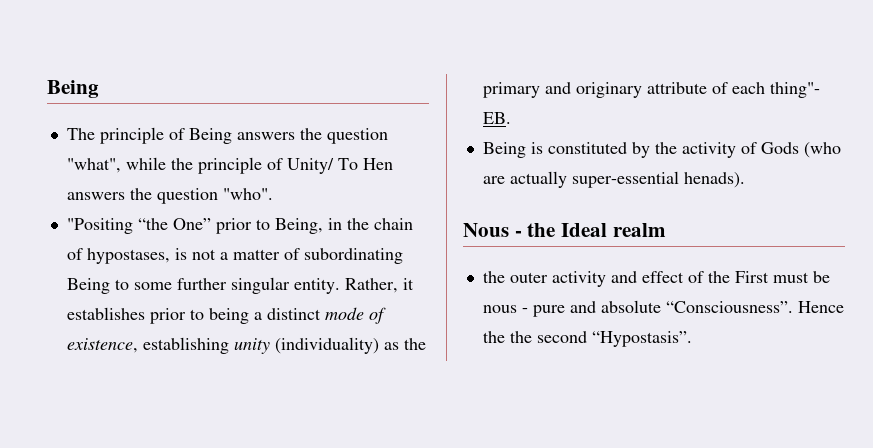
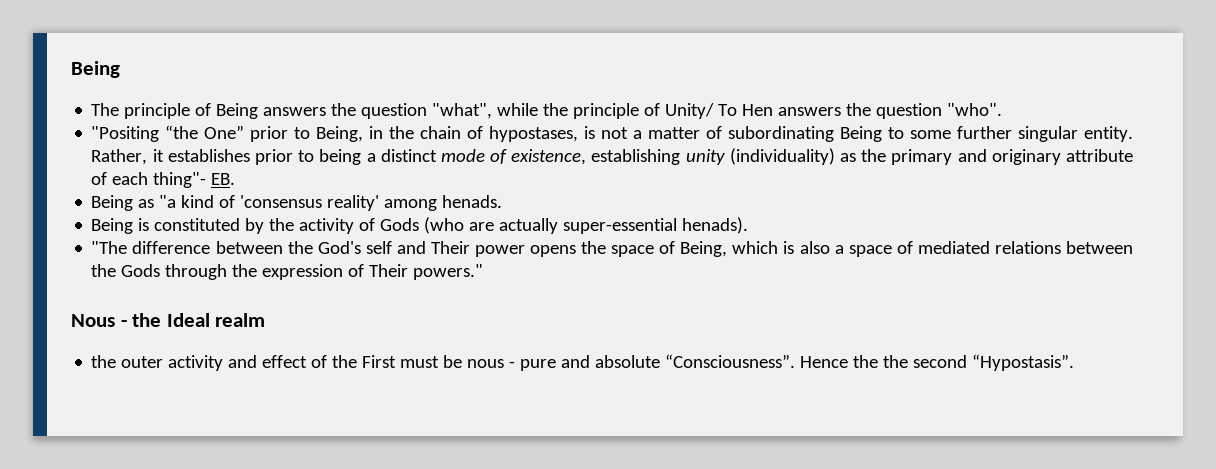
(511, 118) none -> [91,195,503,211] // Being as "a kind of 'consensus reality' among henads.
(745, 180) none -> [91,241,1134,257] [91,264,484,280] // "The difference between the God's self and Their power opens the space of Being, which is also a space of mediated relations between the Gods through the expression of Their powers."

